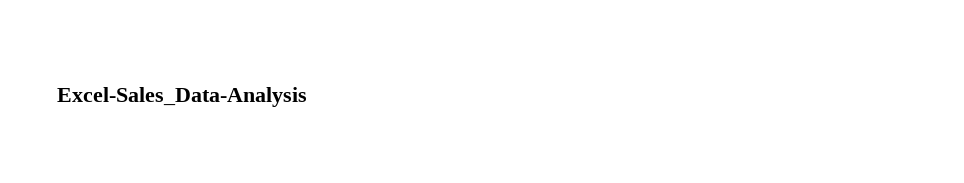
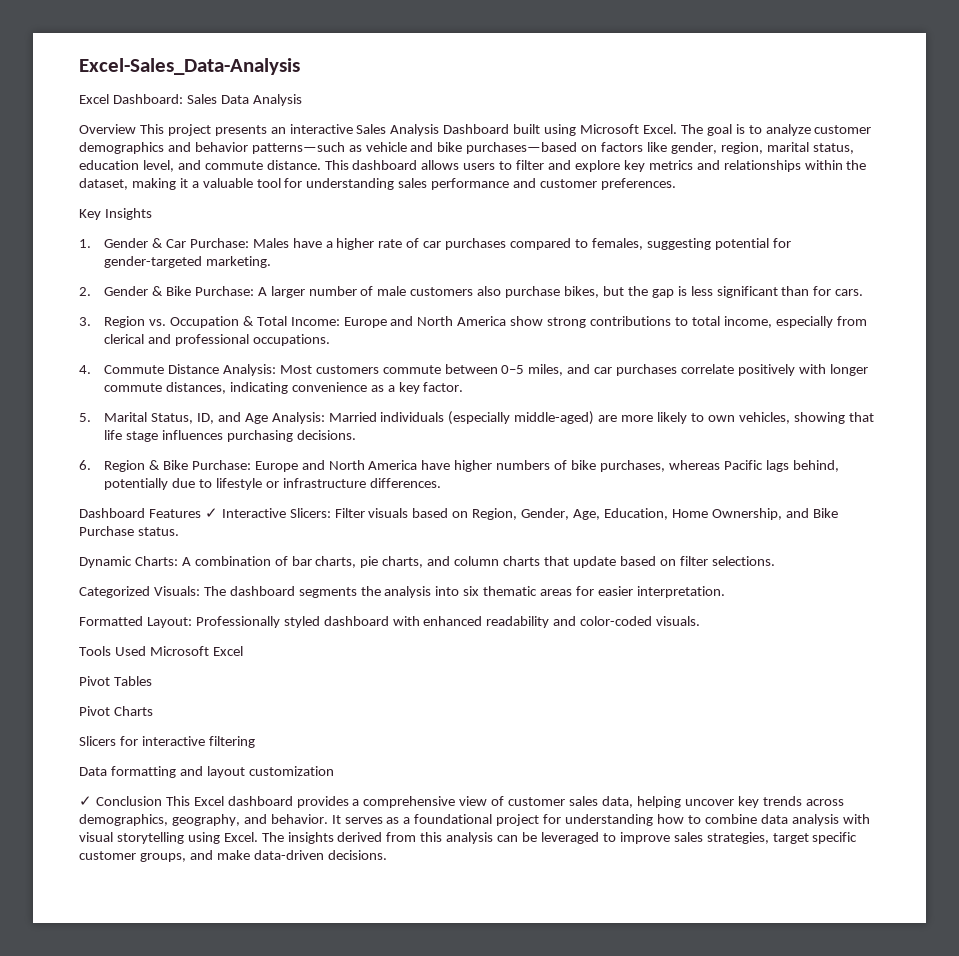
(307, 97) none -> [79,94,302,106] [79,124,872,136] [79,142,854,154] [79,160,867,172] [79,178,676,190] [79,208,152,220] [79,238,791,250] [104,256,271,268] [79,286,864,298] [79,316,867,328] [104,334,330,346] [79,364,868,376] [104,382,464,394] [79,411,874,425] [104,430,356,442] [79,460,839,472] [104,478,441,490] [79,508,838,520] [79,526,179,536] [79,556,775,568] [79,586,725,598] [79,616,701,628] [79,646,243,656] [79,676,152,686] [79,706,153,716] [79,736,255,748] [79,766,334,778] [79,796,844,808] [79,814,870,826] [79,832,858,844] [79,850,387,862] // Excel Dashboard: Sales Data Analysis // Overview This project presents an interactive Sales Analysis Dashboard built using Microsoft Excel. The goal is to analyze customer demographics and behavior patterns—such as vehicle and bike purchases—based on factors like gender, region, marital status, education level, and commute distance. This dashboard allows users to filter and explore key metrics and relationships within the dataset, making it a valuable tool for understanding sales performance and customer preferences. // Key Insights // 1. Gender & Car Purchase: Males have a higher rate of car purchases compared to females, suggesting potential for gender-targeted marketing. // 2. Gender & Bike Purchase: A larger number of male customers also purchase bikes, but the gap is less significant than for cars. // 3. Region vs. Occupation & Total Income: Europe and North America show strong contributions to total income, especially from clerical and professional occupations. // 4. Commute Distance Analysis: Most customers commute between 0–5 miles, and car purchases correlate positively with longer commute distances, indicating convenience as a key factor. // 5. Marital Status, ID, and Age Analysis: Married individuals (especially middle-aged) are more likely to own vehicles, showing that life stage influences purchasing decisions. // 6. Region & Bike Purchase: Europe and North America have higher numbers of bike purchases, whereas Pacific lags behind, potentially due to lifestyle or infrastructure differences. // Dashboard Features ✓ Interactive Slicers: Filter visuals based on Region, Gender, Age, Education, Home Ownership, and Bike Purchase status. // Dynamic Charts: A combination of bar charts, pie charts, and column charts that update based on filter selections. // Categorized Visuals: The dashboard segments the analysis into six thematic areas for easier interpretation. // Formatted Layout: Professionally styled dashboard with enhanced readability and color-coded visuals. // Tools Used Microsoft Excel // Pivot Tables // Pivot Charts // Slicers for interactive filtering // Data formatting and layout customization // ✓ Conclusion This Excel dashboard provides a comprehensive view of customer sales data, helping uncover key trends across demographics, geography, and behavior. It serves as a foundational project for understanding how to combine data analysis with visual storytelling using Excel. The insights derived from this analysis can be leveraged to improve sales strategies, target specific customer groups, and make data-driven decisions.

